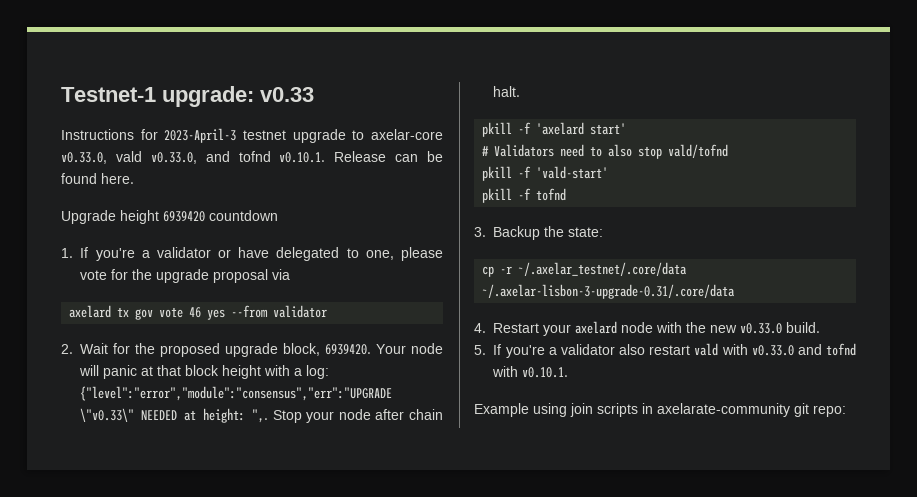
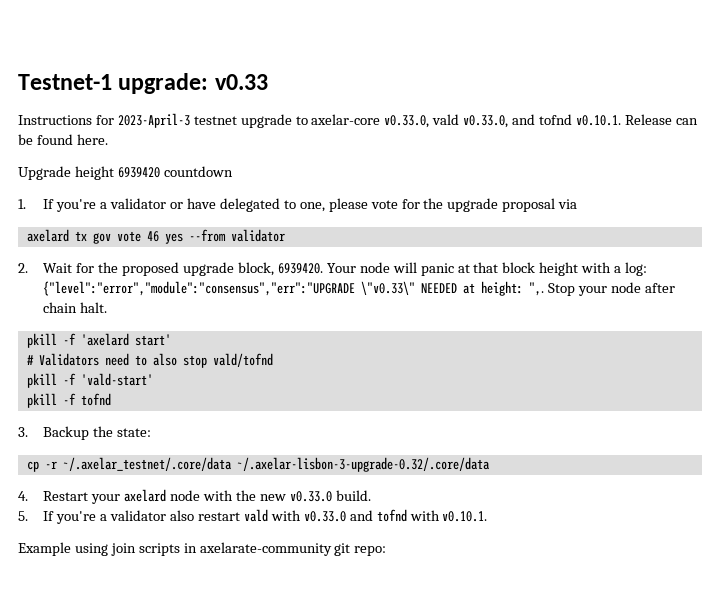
[482,284,736,299] ~/.axelar-lisbon-3-upgrade-0.31/.core/data -> [236,457,490,472] ~/.axelar-lisbon-3-upgrade-0.32/.core/data

